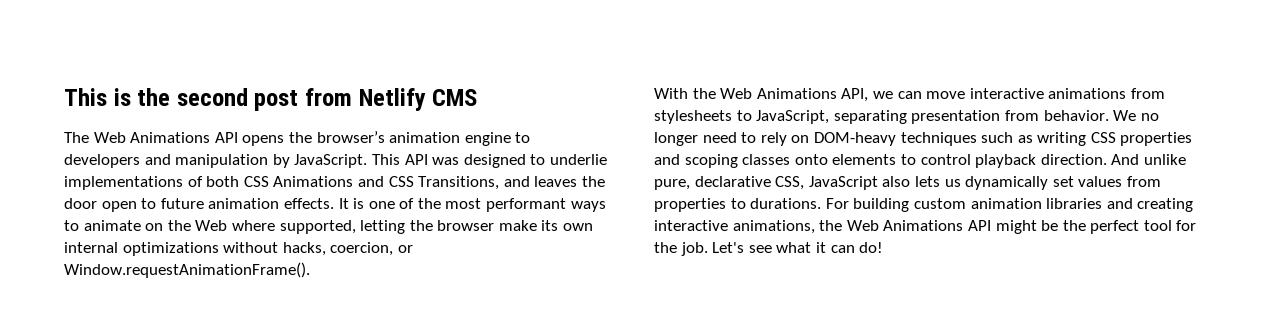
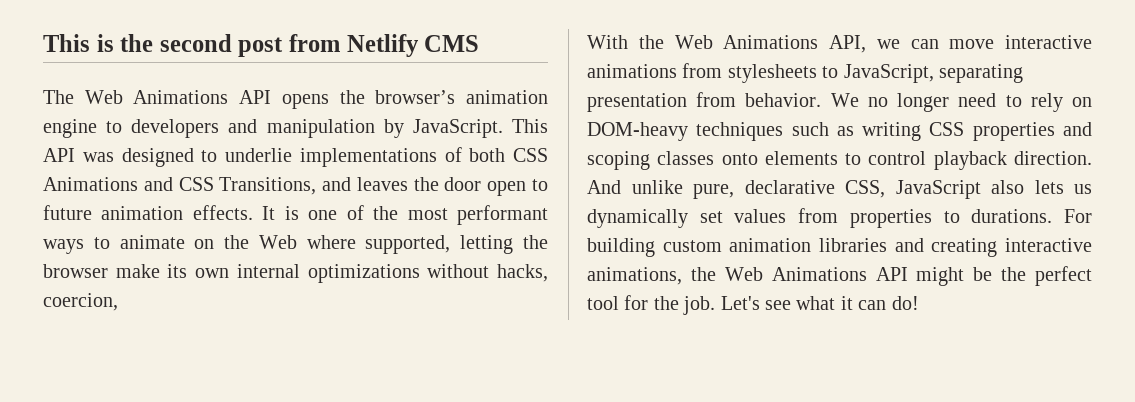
[397,245,413,253] [64,262,310,278] or Window.requestAnimationFrame(). -> (118, 302) none

